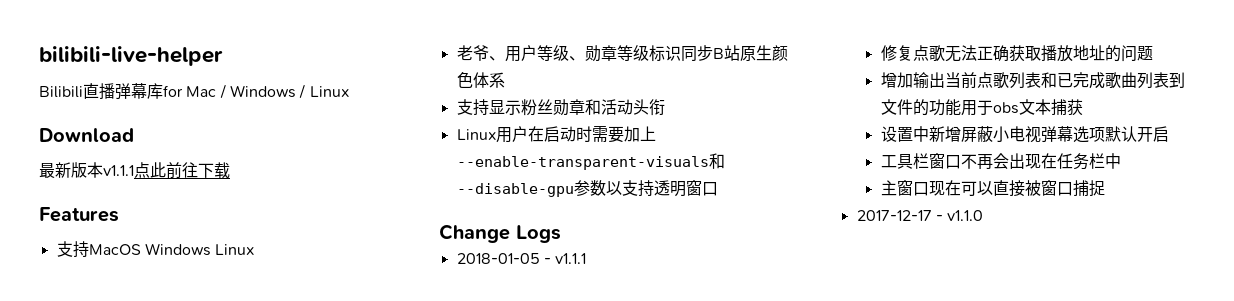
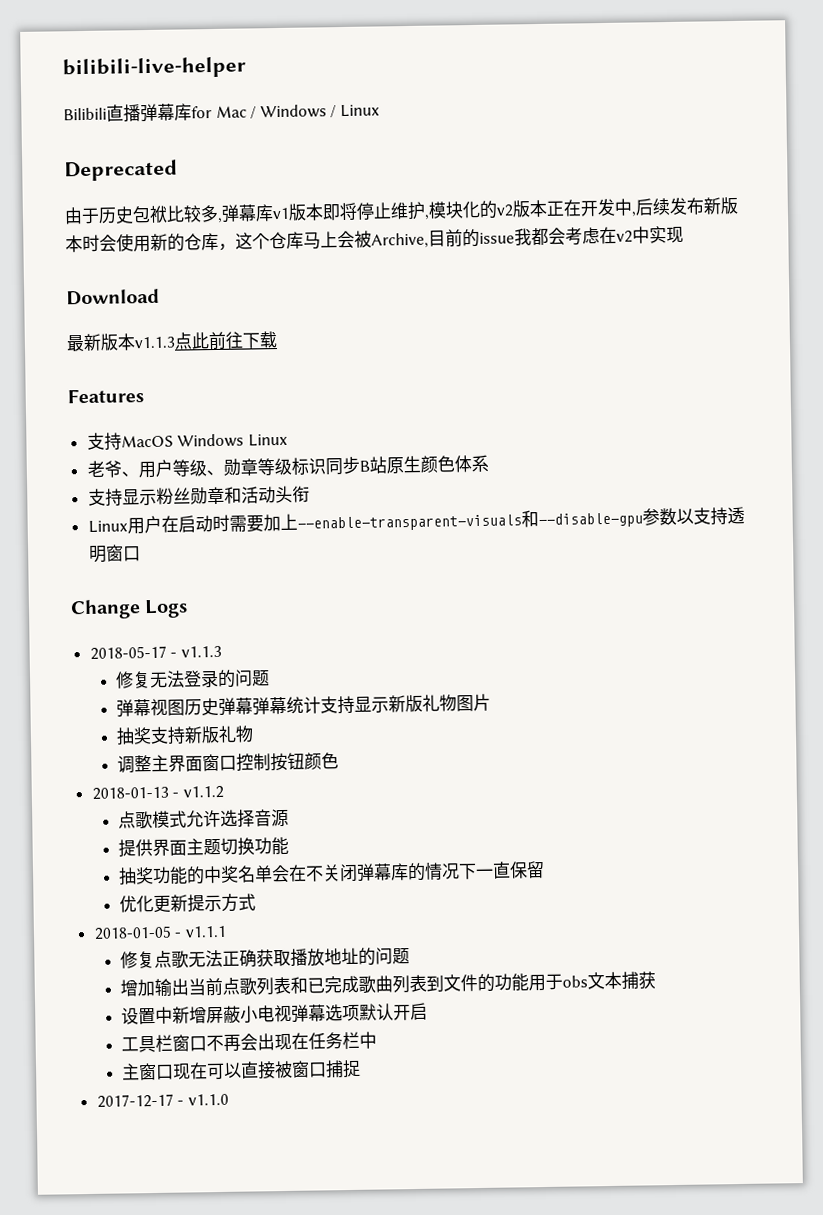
(349, 91) none -> [64,159,178,182] [64,196,738,225] [65,226,684,253] // Deprecated // 由于历史包袱比较多,弹幕库v1版本即将停止维护,模块化的v2版本正在开发中,后续发布新版本时会使用新的仓库，这个仓库马上会被Archive,目前的issue我都会考虑在v2中实现
[103,165,134,176] v1.1.1 -> [134,336,175,349] v1.1.3
(561, 234) none -> [89,645,222,660] [115,669,271,689] [116,693,492,718] [116,725,255,745] [117,752,340,774] [91,785,224,800] [118,808,290,830] [118,836,290,858] [118,860,546,885] [119,893,257,913] // 2018-05-17 - v1.1.3 // 修复无法登录的问题 // 弹幕视图历史弹幕弹幕统计支持显示新版礼物图片 // 抽奖支持新版礼物 // 调整主界面窗口控制按钮颜色 // 2018-01-13 - v1.1.2 // 点歌模式允许选择音源 // 提供界面主题切换功能 // 抽奖功能的中奖名单会在不关闭弹幕库的情况下一直保留 // 优化更新提示方式

